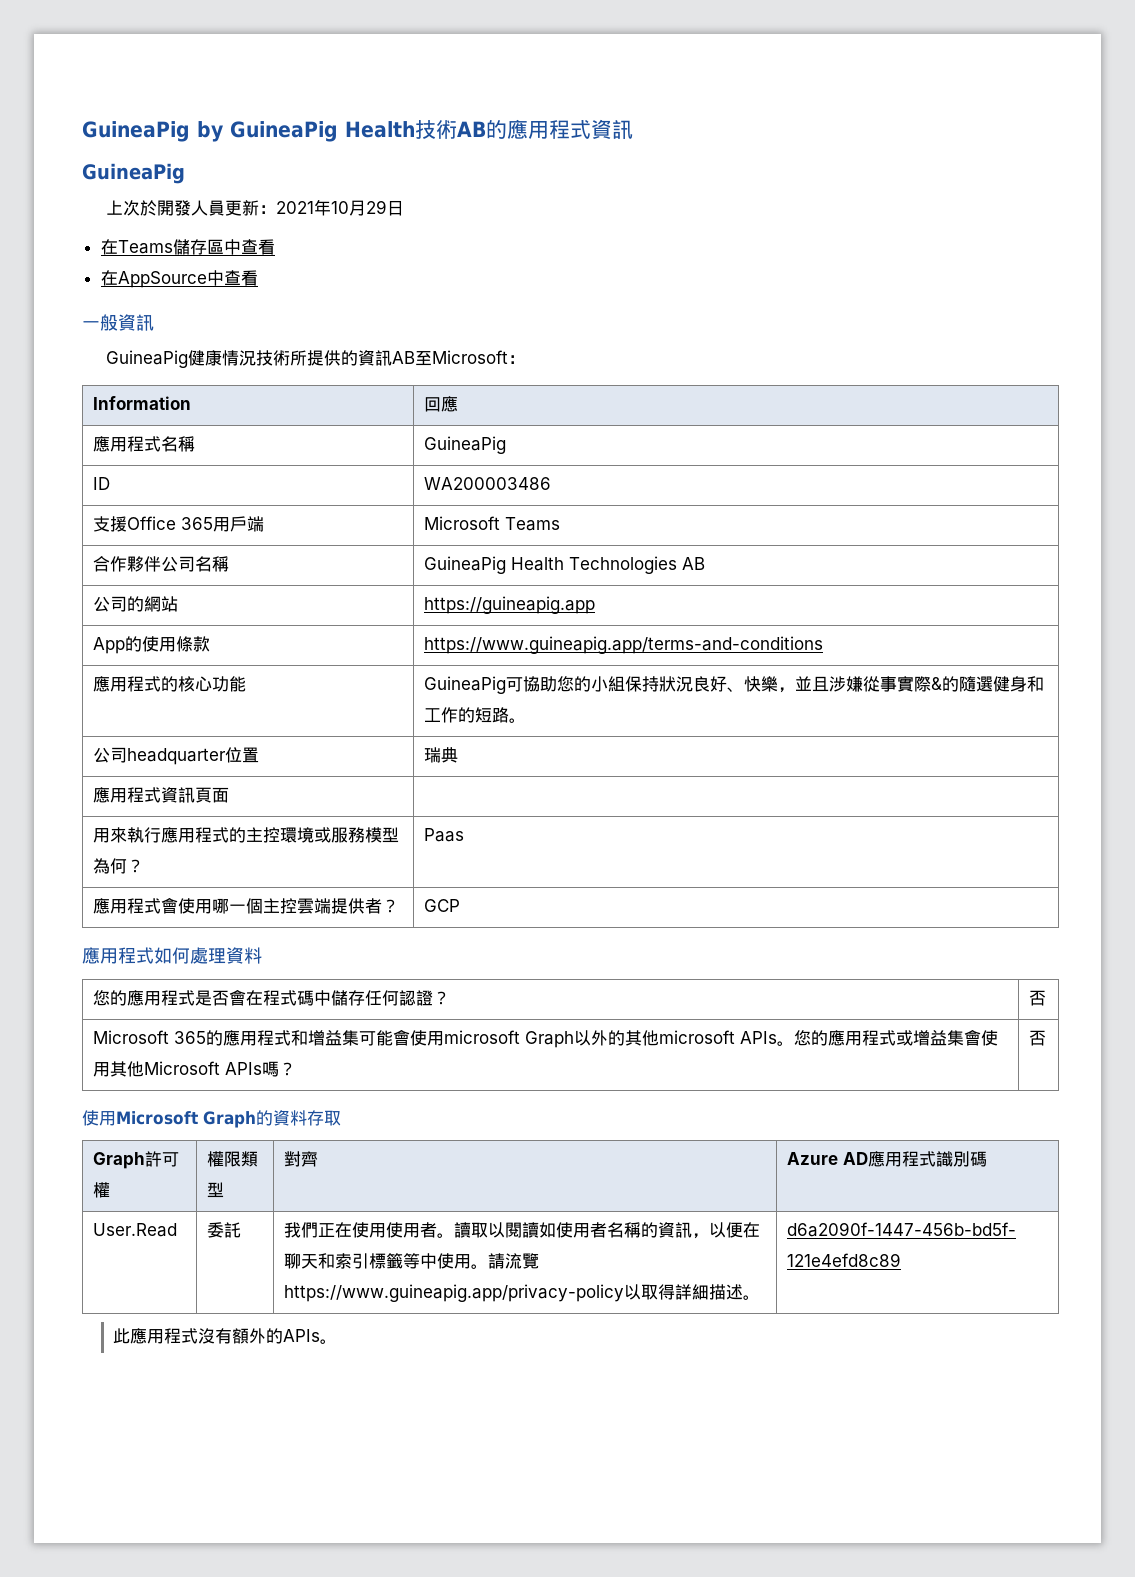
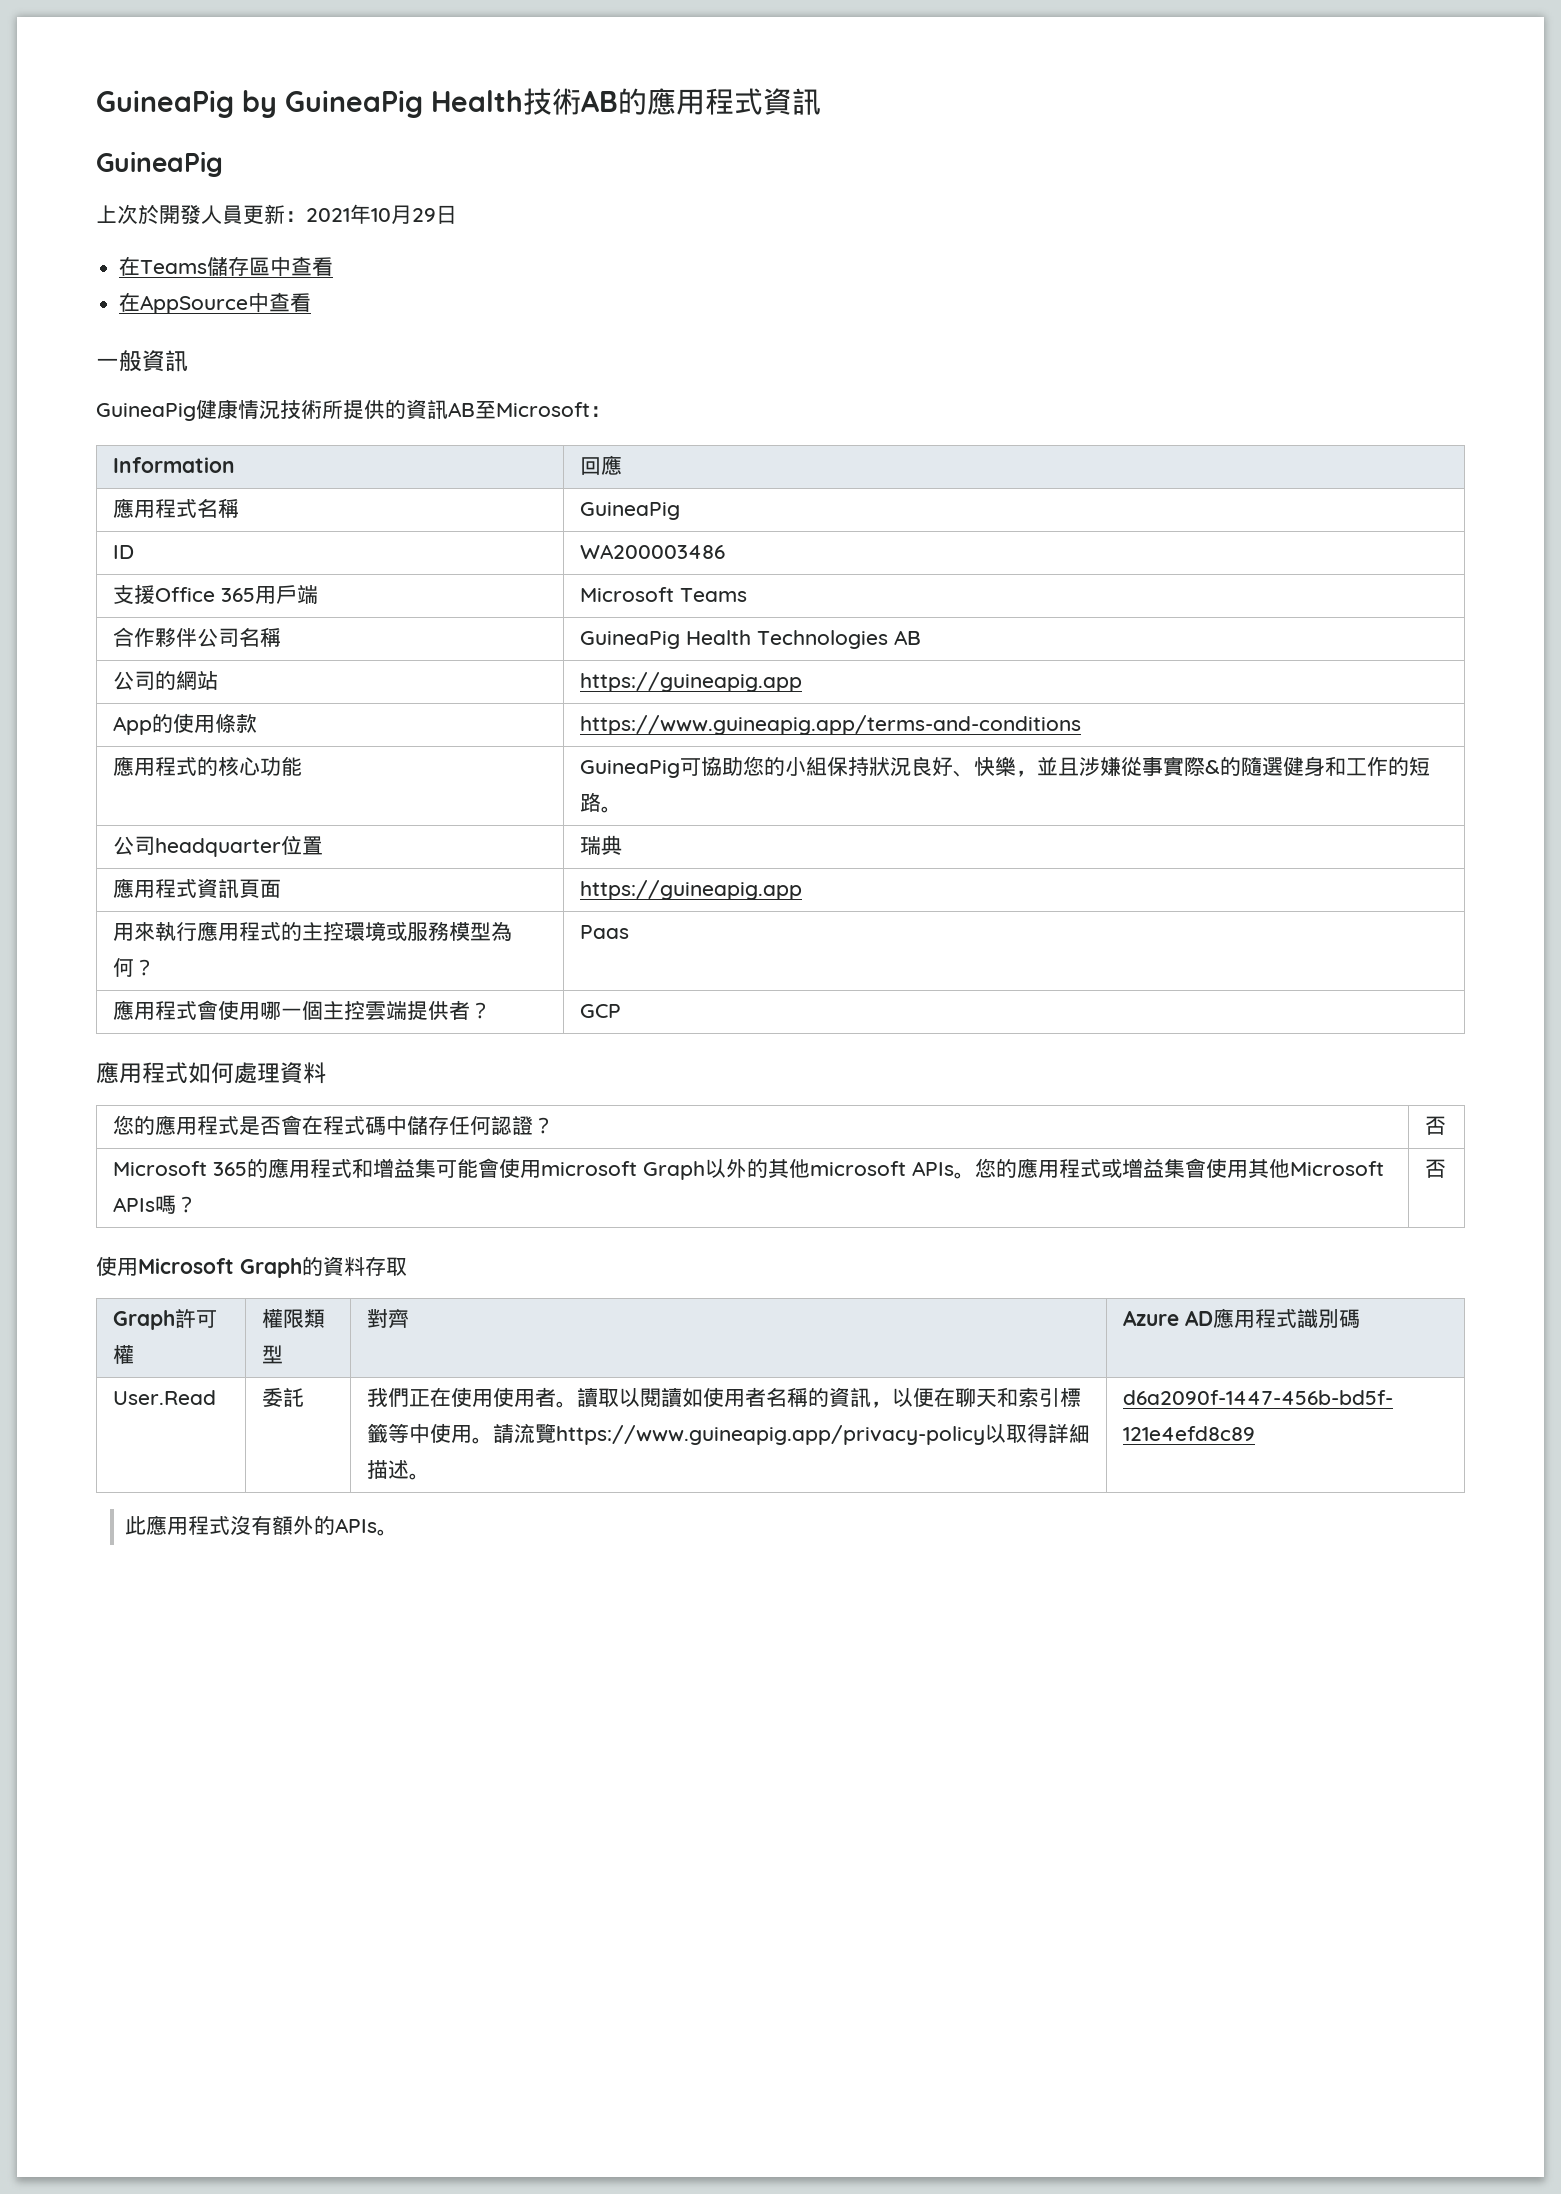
(229, 795) none -> [579,880,802,900] https://guineapig.app

